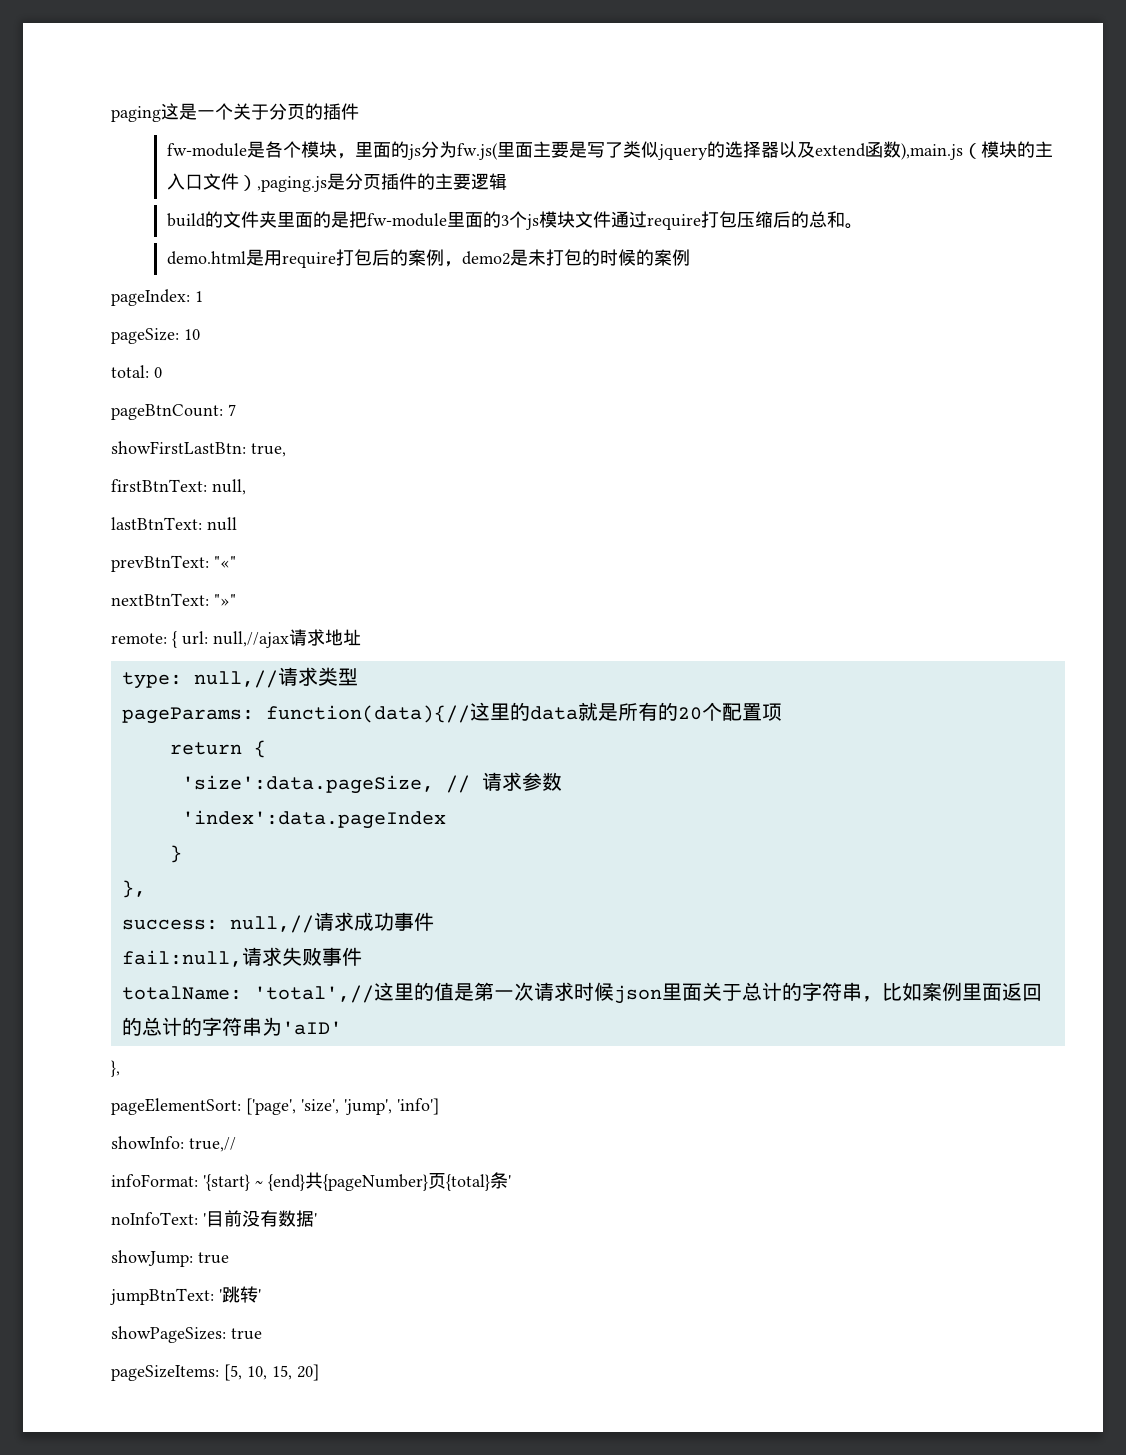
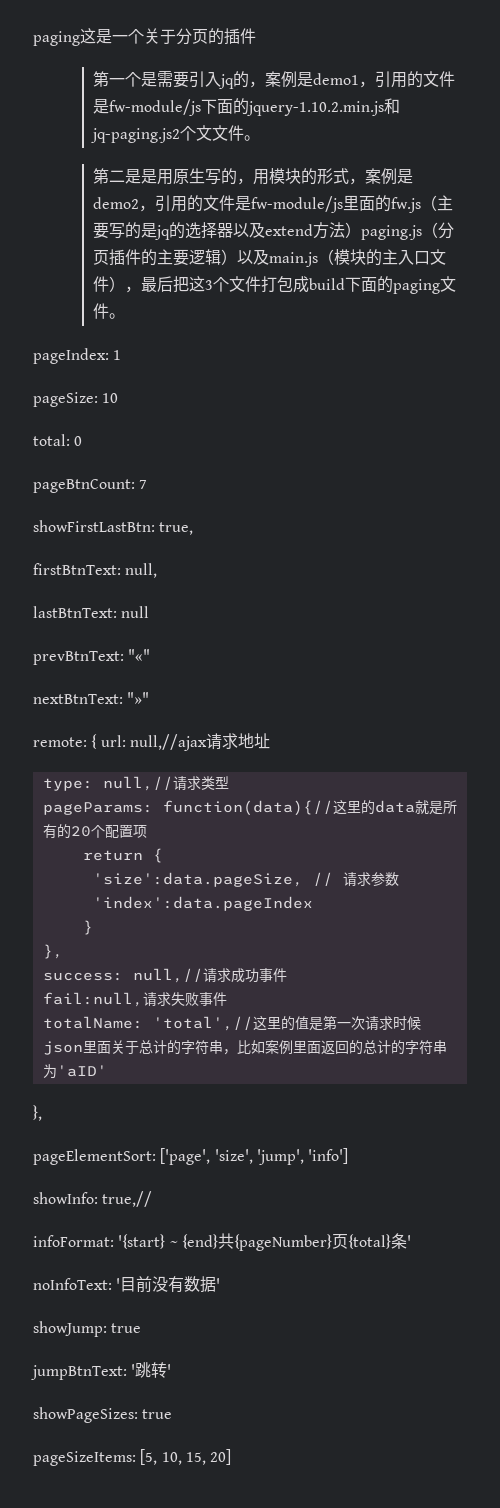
[166,141,963,160] fw-module是各个模块，里面的js分为fw.js(里面主要是写了类似jquery的选择器以及extend函数),main.js -> [92,71,455,89] [92,98,400,116] [90,125,260,143] [92,168,413,185] [92,195,453,213] [92,222,454,240] [92,249,318,267] 第一个是需要引入jq的，案例是demo1，引用的文件是fw-module/js下面的jquery-1.10.2.min.js和jq-paging.js2个文文件。 // 第二是是用原生写的，用模块的形式，案例是demo2，引用的文件是fw-module/js里面的fw.js（主要写的是jq的选择器以及extend方法）paging.js（分页插件的主要逻辑）以及main.js
[256,173,507,192] [166,211,863,230] [166,249,690,268] ,paging.js是分页插件的主要逻辑 // build的文件夹里面的是把fw-module里面的3个js模块文件通过require打包压缩后的总和。 // demo.html是用require打包后的案例，demo2是未打包的时候的案例 -> [124,276,456,294] [92,303,125,319] ，最后把这3个文件打包成build下面的paging文件。

